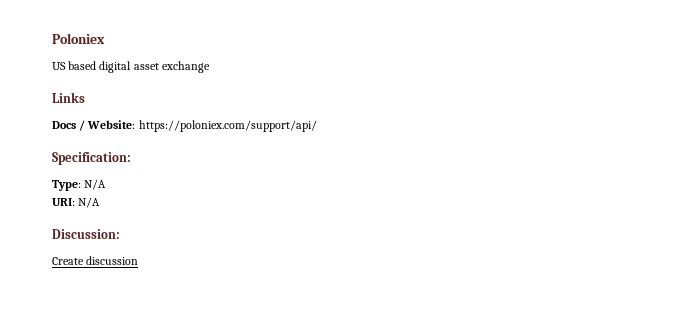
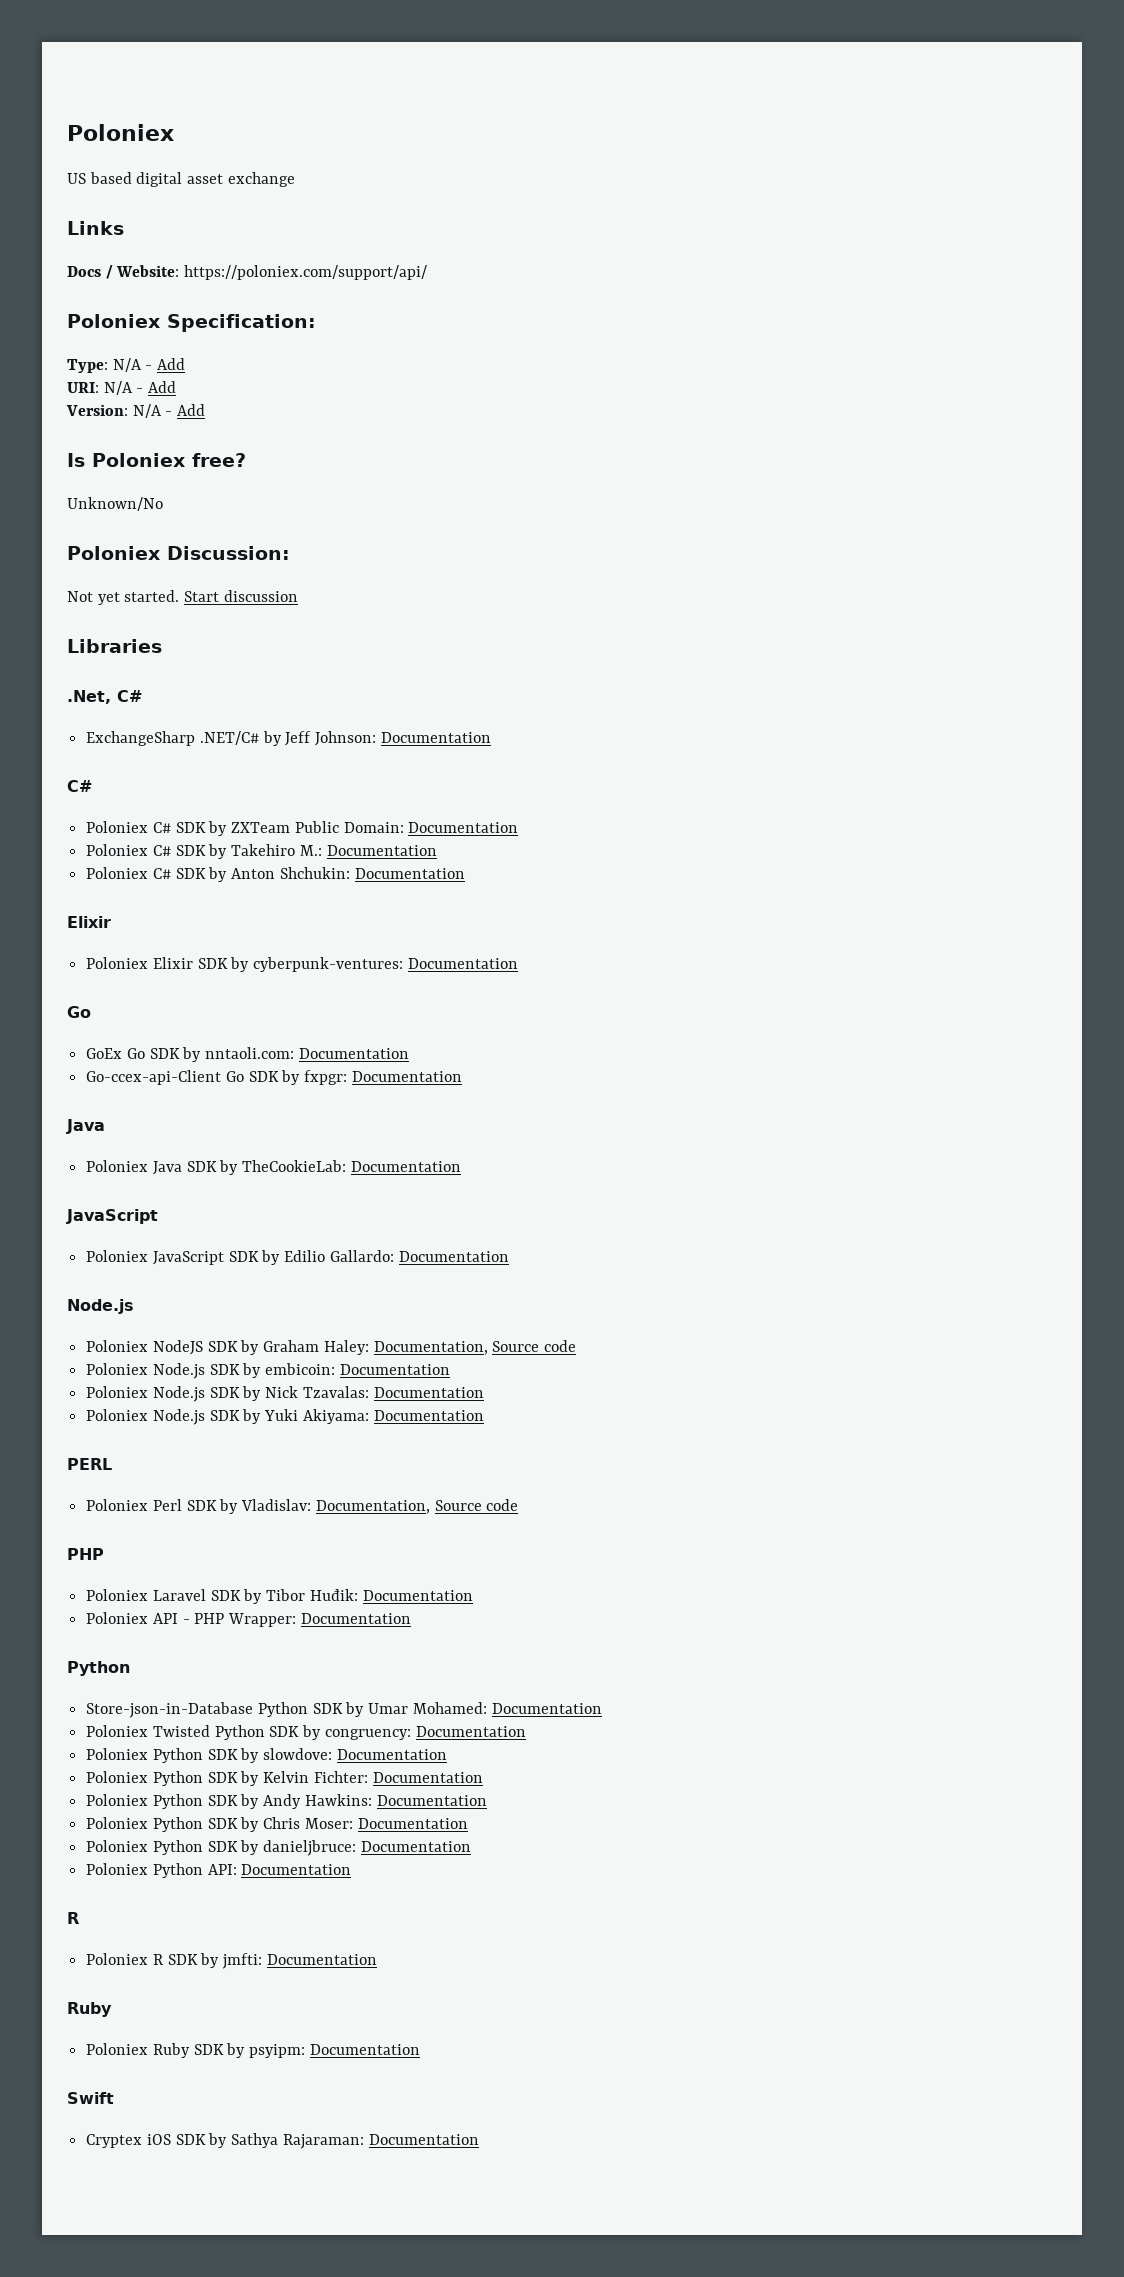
(317, 126) none -> [67,314,160,328] Poloniex
(107, 184) none -> [145,358,186,370] - Add
[52,229,120,239] [52,256,139,265] // Discussion: // Create discussion -> [136,381,177,393] [66,404,206,418] [67,453,246,467] [67,497,163,511] [67,546,290,560] [67,590,298,605] [67,639,162,653] [67,690,142,704] [86,731,491,746] [67,780,92,792] [86,821,519,836] [86,844,437,859] [86,867,465,882] [67,916,111,928] [86,957,518,972] [67,1006,91,1018] [86,1047,409,1062] [86,1070,462,1085] [66,1119,105,1134] [86,1160,461,1175] [66,1209,158,1224] [86,1250,509,1265] [67,1299,134,1314] [86,1340,577,1355] [86,1363,450,1379] [86,1386,484,1402] [86,1409,484,1425] [67,1458,112,1470] [86,1499,519,1514] [67,1548,104,1560] [86,1589,473,1604] [86,1612,411,1627] [67,1661,130,1676] [86,1702,602,1718] [86,1725,526,1740] [86,1748,447,1763] [86,1771,483,1786] [86,1794,487,1809] [86,1817,468,1832] [86,1840,471,1856] [86,1863,352,1878] [67,1912,79,1924] [86,1953,377,1969] [67,2002,112,2017] [86,2043,420,2058] [67,2092,114,2104] [86,2133,479,2149] - Add // Version: N/A - Add // Is Poloniex free? // Unknown/No // Poloniex Discussion: // Not yet started. Start discussion // Libraries // .Net, C# // ExchangeSharp .NET/C# by Jeff Johnson: Documentation // C# // Poloniex C# SDK by ZXTeam Public Domain: Documentation // Poloniex C# SDK by Takehiro M.: Documentation // Poloniex C# SDK by Anton Shchukin: Documentation // Elixir // Poloniex Elixir SDK by cyberpunk-ventures: Documentation // Go // GoEx Go SDK by nntaoli.com: Documentation // Go-ccex-api-Client Go SDK by fxpgr: Documentation // Java // Poloniex Java SDK by TheCookieLab: Documentation // JavaScript // Poloniex JavaScript SDK by Edilio Gallardo: Documentation // Node.js // Poloniex NodeJS SDK by Graham Haley: Documentation, Source code // Poloniex Node.js SDK by embicoin: Documentation // Poloniex Node.js SDK by Nick Tzavalas: Documentation // Poloniex Node.js SDK by Yuki Akiyama: Documentation // PERL // Poloniex Perl SDK by Vladislav: Documentation, Source code // PHP // Poloniex Laravel SDK by Tibor Huđik: Documentation // Poloniex API - PHP Wrapper: Documentation // Python // Store-json-in-Database Python SDK by Umar Mohamed: Documentation // Poloniex Twisted Python SDK by congruency: Documentation // Poloniex Python SDK by slowdove: Documentation // Poloniex Python SDK by Kelvin Fichter: Documentation // Poloniex Python SDK by Andy Hawkins: Documentation // Poloniex Python SDK by Chris Moser: Documentation // Poloniex Python SDK by danieljbruce: Documentation // Poloniex Python API: Documentation // R // Poloniex R SDK by jmfti: Documentation // Ruby // Poloniex Ruby SDK by psyipm: Documentation // Swift // Cryptex iOS SDK by Sathya Rajaraman: Documentation

